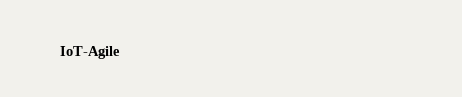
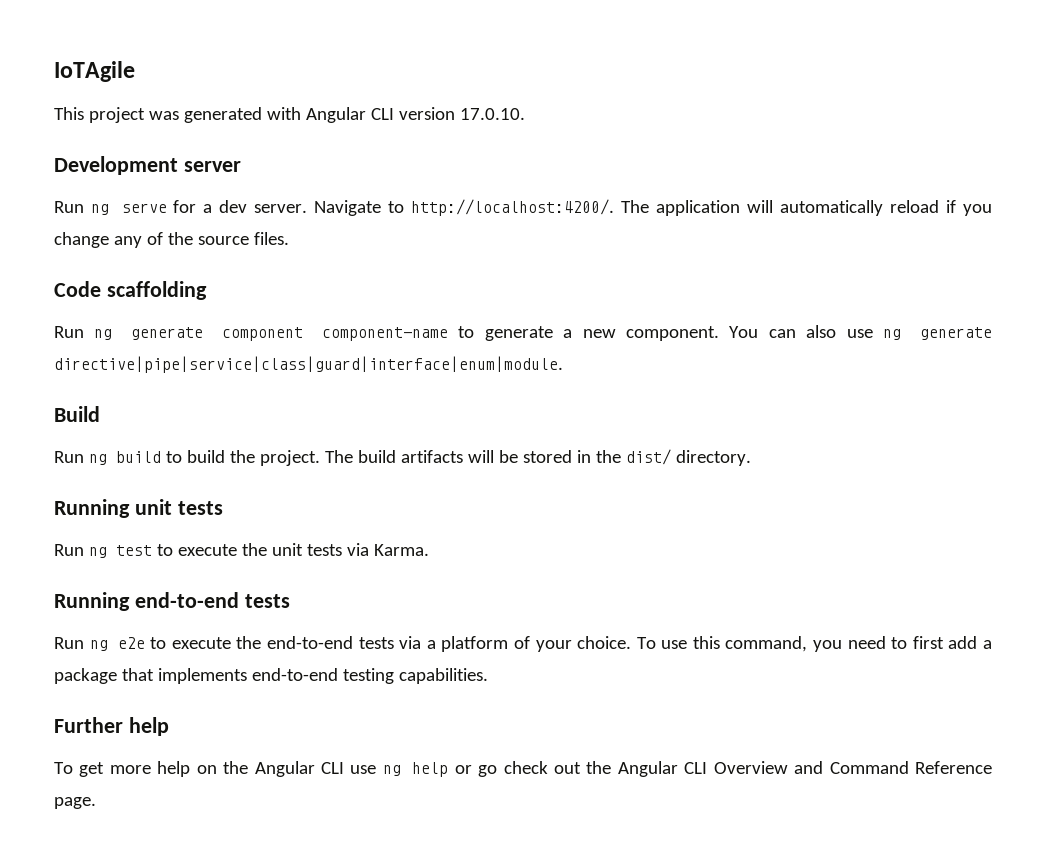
[60,46,120,59] IoT-Agile -> [54,61,135,82] [54,107,525,123] [54,156,241,175] [54,199,992,216] [54,232,289,248] [54,281,207,300] [54,325,992,341] [54,356,563,373] [54,406,100,422] [54,449,751,466] [54,499,223,518] [54,543,429,558] [54,592,290,611] [54,636,993,652] [54,668,488,684] [54,717,169,736] [54,761,992,777] [54,797,96,809] IoTAgile // This project was generated with Angular CLI version 17.0.10. // Development server // Run ng serve for a dev server. Navigate to http://localhost:4200/. The application will automatically reload if you change any of the source files. // Code scaffolding // Run ng generate component component-name to generate a new component. You can also use ng generate directive|pipe|service|class|guard|interface|enum|module. // Build // Run ng build to build the project. The build artifacts will be stored in the dist/ directory. // Running unit tests // Run ng test to execute the unit tests via Karma. // Running end-to-end tests // Run ng e2e to execute the end-to-end tests via a platform of your choice. To use this command, you need to first add a package that implements end-to-end testing capabilities. // Further help // To get more help on the Angular CLI use ng help or go check out the Angular CLI Overview and Command Reference page.

